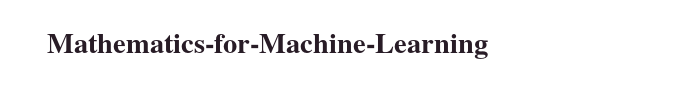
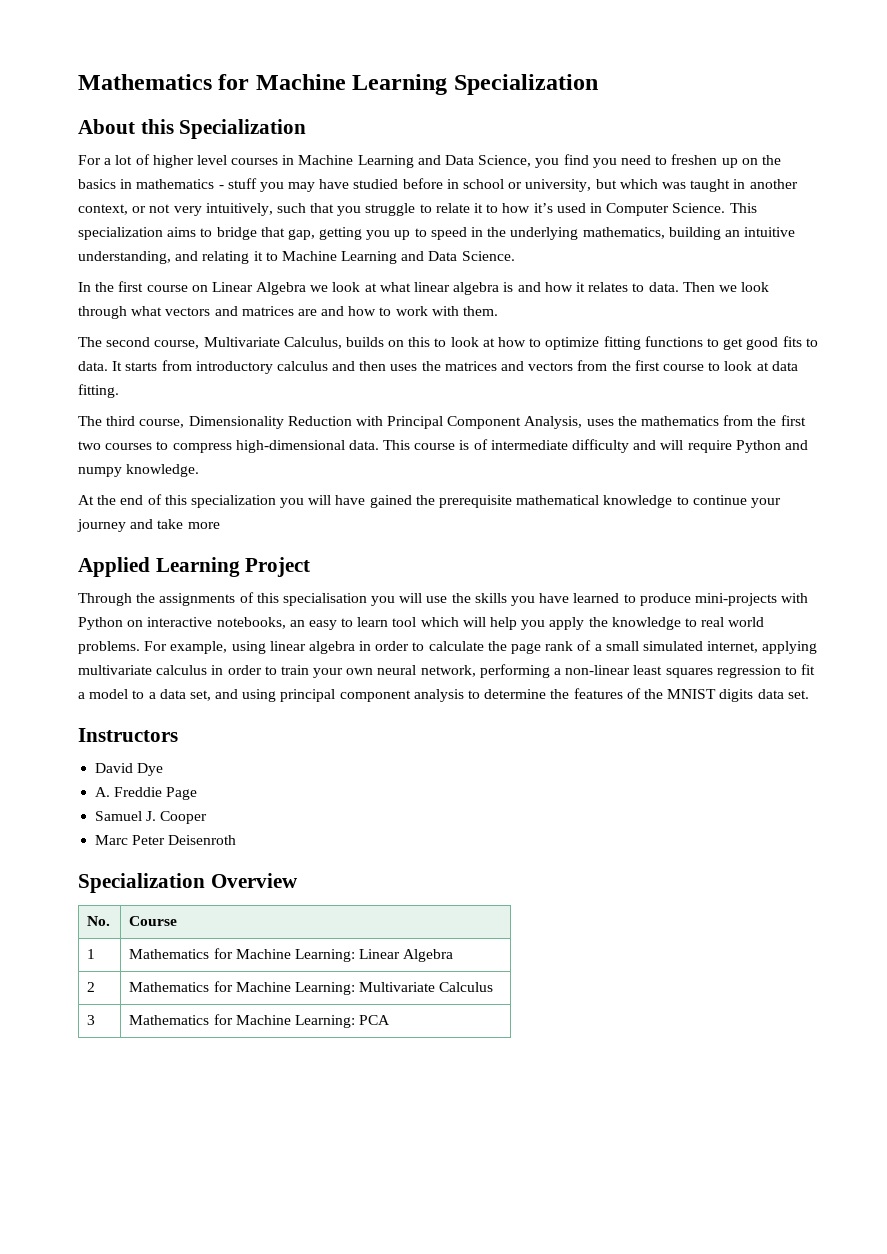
[47,34,488,59] Mathematics-for-Machine-Learning -> [78,74,598,95] [78,119,307,139] [78,154,781,168] [78,178,798,192] [78,203,757,216] [78,227,796,240] [78,251,515,264] [78,281,770,295] [78,306,499,319] [78,336,818,350] [78,360,798,374] [78,384,119,398] [78,415,806,429] [78,439,808,453] [78,464,200,477] [78,494,781,508] [77,519,220,532] [78,557,311,577] [78,592,809,606] [78,617,765,630] [78,640,818,654] [78,664,816,678] [78,688,809,702] [78,728,178,742] [95,763,164,776] [95,787,198,800] [95,811,208,824] [95,835,237,845] [78,873,298,893] [87,916,111,926] [129,916,178,926] [87,949,96,959] [129,948,454,962] [87,982,96,992] [129,981,494,995] [87,1015,96,1025] [129,1014,391,1028] Mathematics for Machine Learning Specialization // About this Specialization // For a lot of higher level courses in Machine Learning and Data Science, you find you need to freshen up on the basics in mathematics - stuff you may have studied before in school or university, but which was taught in another context, or not very intuitively, such that you struggle to relate it to how it’s used in Computer Science. This specialization aims to bridge that gap, getting you up to speed in the underlying mathematics, building an intuitive understanding, and relating it to Machine Learning and Data Science. // In the first course on Linear Algebra we look at what linear algebra is and how it relates to data. Then we look through what vectors and matrices are and how to work with them. // The second course, Multivariate Calculus, builds on this to look at how to optimize fitting functions to get good fits to data. It starts from introductory calculus and then uses the matrices and vectors from the first course to look at data fitting. // The third course, Dimensionality Reduction with Principal Component Analysis, uses the mathematics from the first two courses to compress high-dimensional data. This course is of intermediate difficulty and will require Python and numpy knowledge. // At the end of this specialization you will have gained the prerequisite mathematical knowledge to continue your journey and take more // Applied Learning Project // Through the assignments of this specialisation you will use the skills you have learned to produce mini-projects with Python on interactive notebooks, an easy to learn tool which will help you apply the knowledge to real world problems. For example, using linear algebra in order to calculate the page rank of a small simulated internet, applying multivariate calculus in order to train your own neural network, performing a non-linear least squares regression to fit a model to a data set, and using principal component analysis to determine the features of the MNIST digits data set. // Instructors // David Dye // A. Freddie Page // Samuel J. Cooper // Marc Peter Deisenroth // Specialization Overview // No. | Course // 1 | Mathematics for Machine Learning: Linear Algebra // 2 | Mathematics for Machine Learning: Multivariate Calculus // 3 | Mathematics for Machine Learning: PCA

